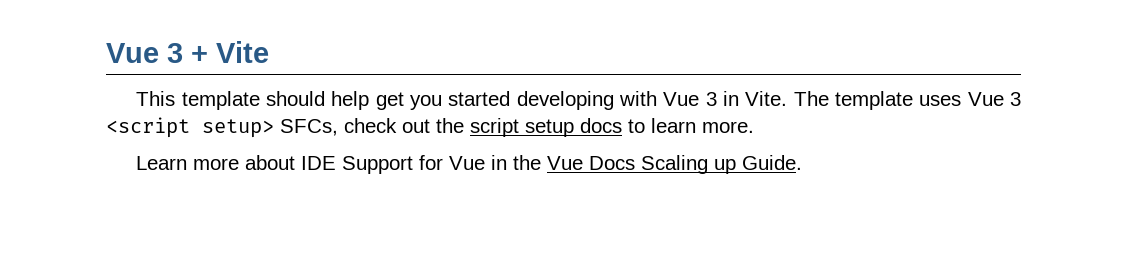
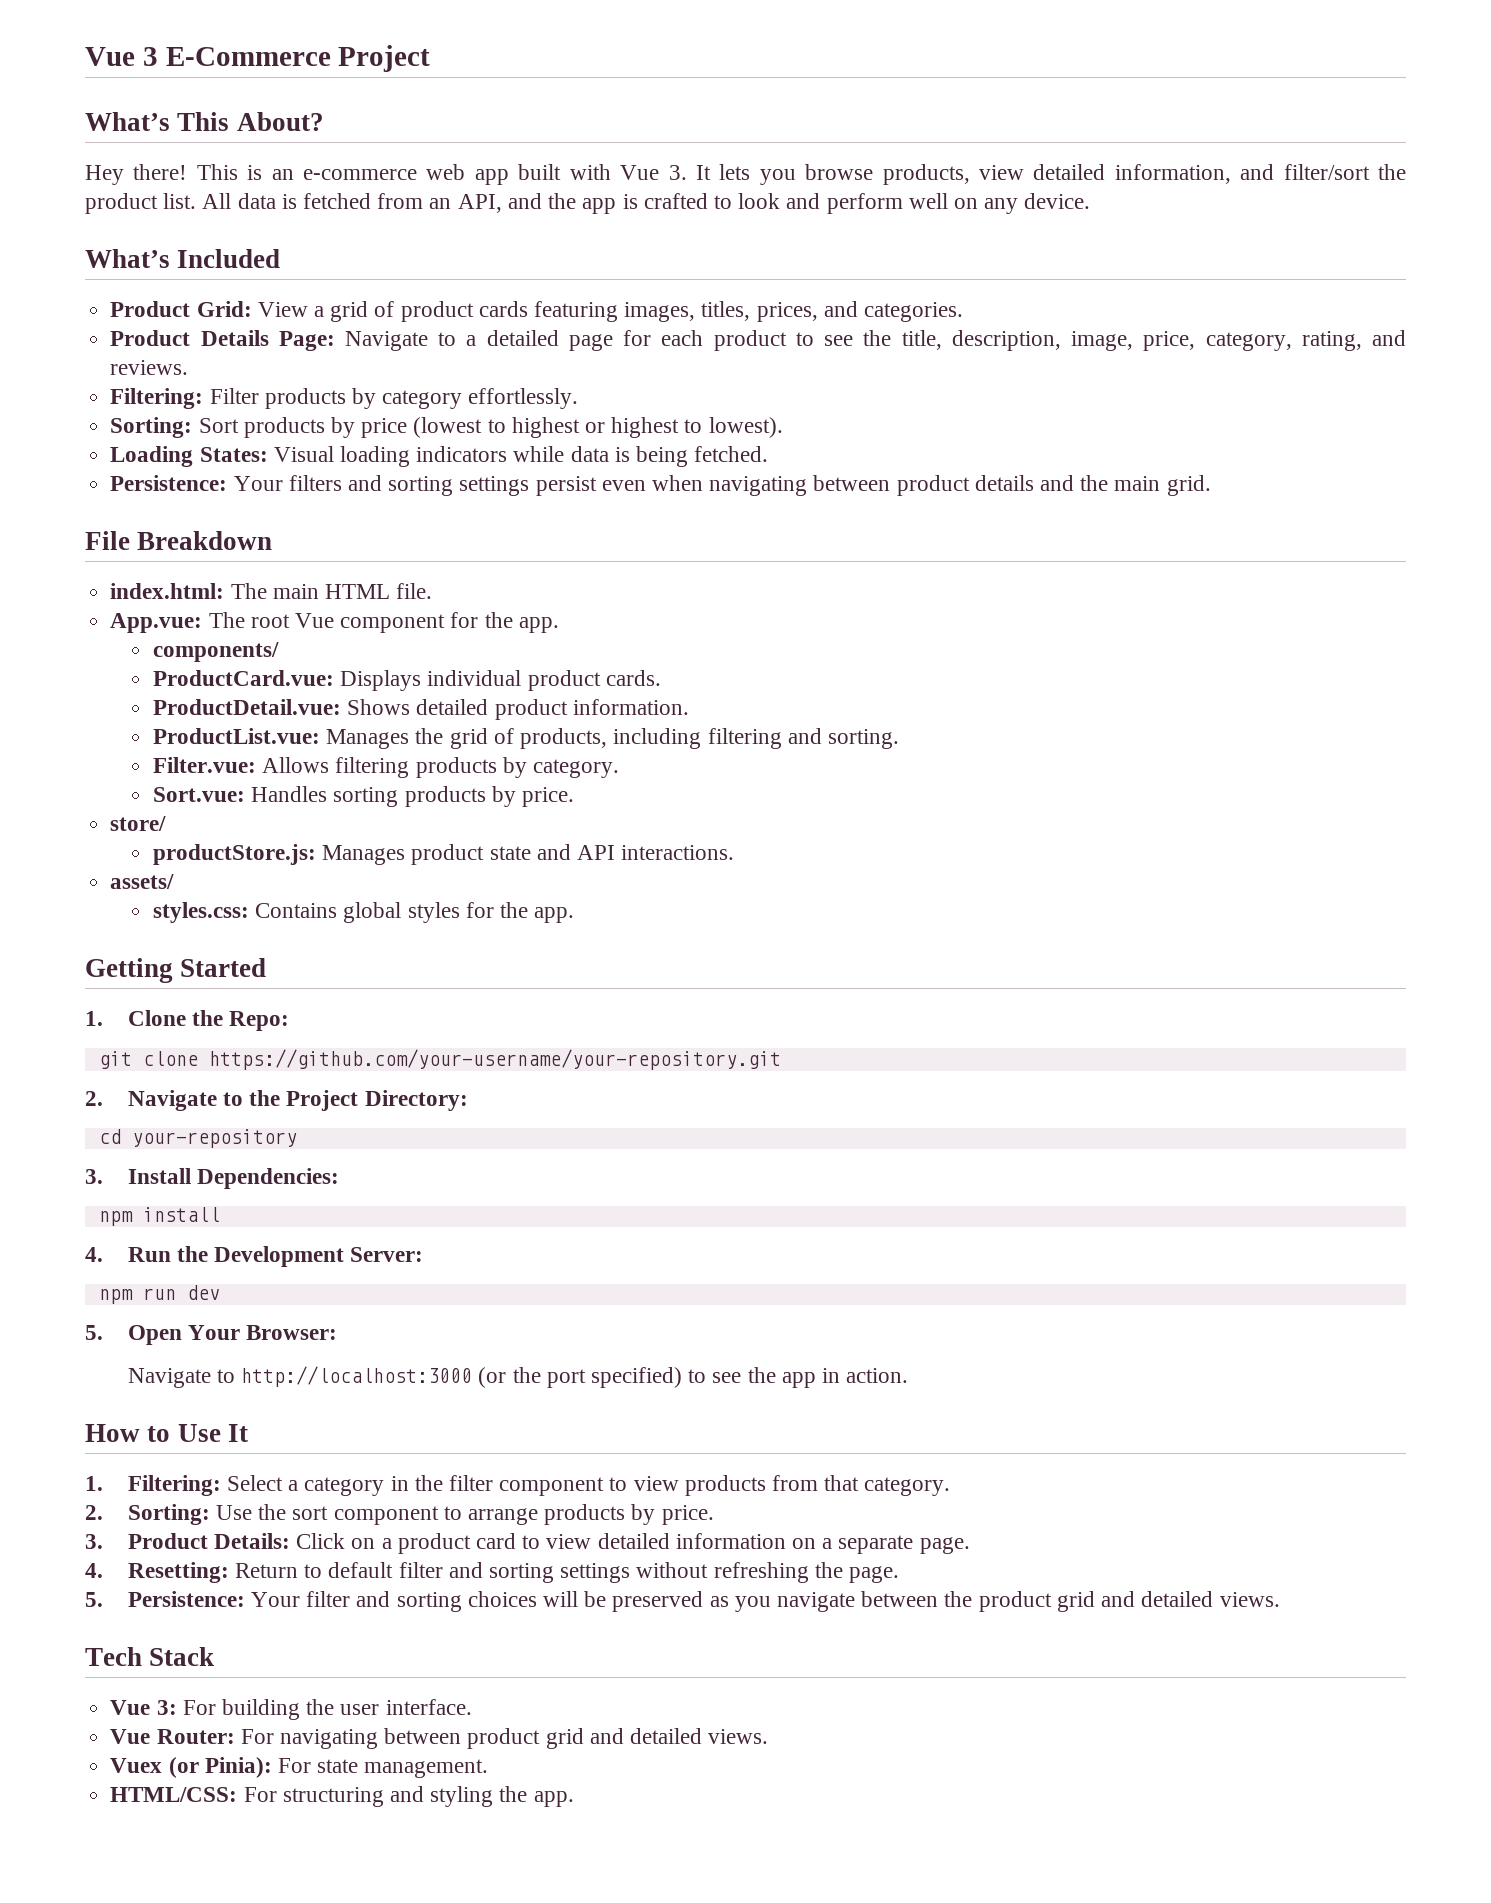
[106,41,269,63] [136,91,1021,110] [106,117,754,138] [136,155,803,174] Vue 3 + Vite // This template should help get you started developing with Vue 3 in Vite. The template uses Vue 3 <script setup> SFCs, check out the script setup docs to learn more. // Learn more about IDE Support for Vue in the Vue Docs Scaling up Guide. -> [85,45,431,72] [85,112,324,131] [85,164,1406,185] [85,193,1091,214] [85,249,281,268] [110,301,964,322] [110,330,1406,351] [110,360,189,375] [110,388,579,409] [110,417,783,438] [110,446,769,467] [110,475,1211,496] [85,531,273,550] [110,583,433,599] [110,612,559,633] [153,642,280,662] [153,670,661,691] [153,699,689,720] [153,728,899,749] [153,757,620,778] [153,786,575,807] [110,816,167,831] [153,844,735,865] [110,874,175,889] [153,902,575,923] [85,958,267,983] [85,1010,290,1031] [98,1049,781,1070] [85,1090,468,1111] [98,1129,297,1148] [85,1168,339,1189] [98,1207,220,1226] [85,1246,424,1267] [98,1285,220,1304] [85,1325,338,1345] [127,1366,909,1388] [85,1424,248,1442] [85,1475,951,1496] [85,1504,714,1525] [85,1533,970,1554] [85,1562,900,1583] [85,1591,1280,1612] [85,1647,215,1666] [110,1699,472,1720] [110,1728,769,1749] [110,1757,489,1778] [110,1786,574,1807] Vue 3 E-Commerce Project // What’s This About? // Hey there! This is an e-commerce web app built with Vue 3. It lets you browse products, view detailed information, and filter/sort the product list. All data is fetched from an API, and the app is crafted to look and perform well on any device. // What’s Included // Product Grid: View a grid of product cards featuring images, titles, prices, and categories. // Product Details Page: Navigate to a detailed page for each product to see the title, description, image, price, category, rating, and reviews. // Filtering: Filter products by category effortlessly. // Sorting: Sort products by price (lowest to highest or highest to lowest). // Loading States: Visual loading indicators while data is being fetched. // Persistence: Your filters and sorting settings persist even when navigating between product details and the main grid. // File Breakdown // index.html: The main HTML file. // App.vue: The root Vue component for the app. // components/ // ProductCard.vue: Displays individual product cards. // ProductDetail.vue: Shows detailed product information. // ProductList.vue: Manages the grid of products, including filtering and sorting. // Filter.vue: Allows filtering products by category. // Sort.vue: Handles sorting products by price. // store/ // productStore.js: Manages product state and API interactions. // assets/ // styles.css: Contains global styles for the app. // Getting Started // 1. Clone the Repo: // git clone https://github.com/your-username/your-repository.git // 2. Navigate to the Project Directory: // cd your-repository // 3. Install Dependencies: // npm install // 4. Run the Development Server: // npm run dev // 5. Open Your Browser: // Navigate to http://localhost:3000 (or the port specified) to see the app in action. // How to Use It // 1. Filtering: Select a category in the filter component to view products from that category. // 2. Sorting: Use the sort component to arrange products by price. // 3. Product Details: Click on a product card to view detailed information on a separate page. // 4. Resetting: Return to default filter and sorting settings without refreshing the page. // 5. Persistence: Your filter and sorting choices will be preserved as you navigate between the product grid and detailed views. // Tech Stack // Vue 3: For building the user interface. // Vue Router: For navigating between product grid and detailed views. // Vuex (or Pinia): For state management. // HTML/CSS: For structuring and styling the app.

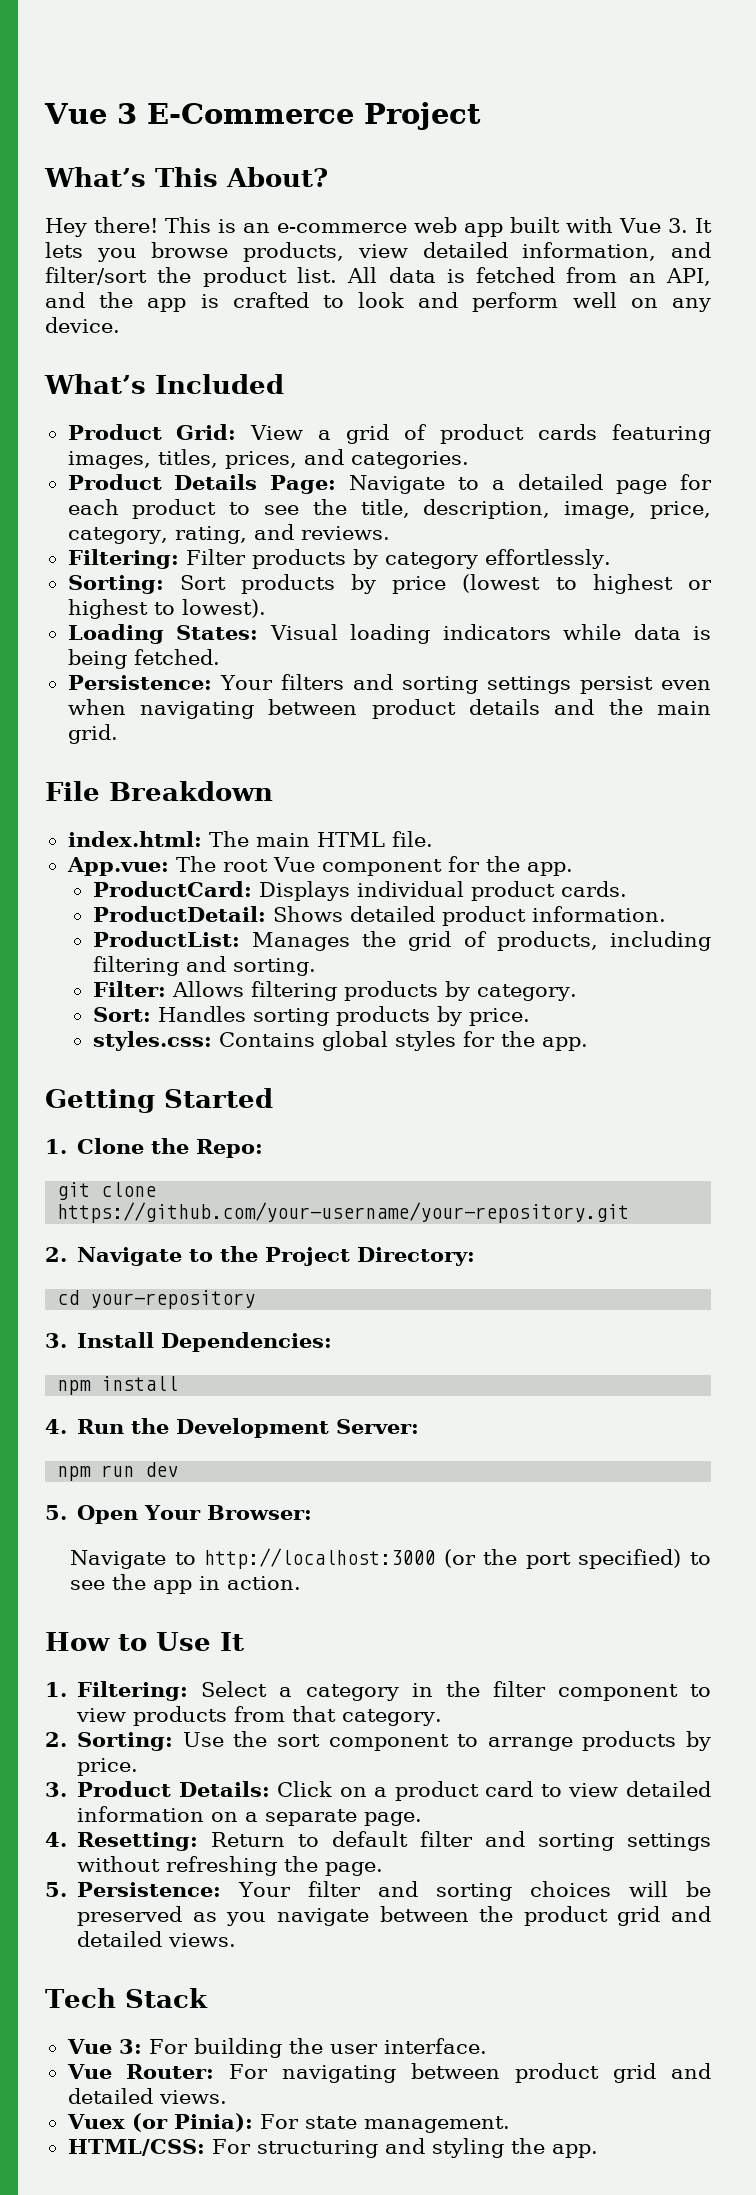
[153,642,280,662] [153,670,335,686] components/ // ProductCard.vue: -> [92,881,252,897] ProductCard:
[153,699,342,715] ProductDetail.vue: -> [92,906,266,922] ProductDetail:
[153,728,321,744] ProductList.vue: -> [92,931,240,947] ProductList:
[153,757,257,773] Filter.vue: -> [92,981,166,997] Filter:
[153,787,246,802] Sort.vue: -> [92,1007,151,1022] Sort:
[110,816,167,831] [153,844,735,865] [110,874,175,889] // store/ // productStore.js: Manages product state and API interactions. // assets/ -> (530, 1017) none

